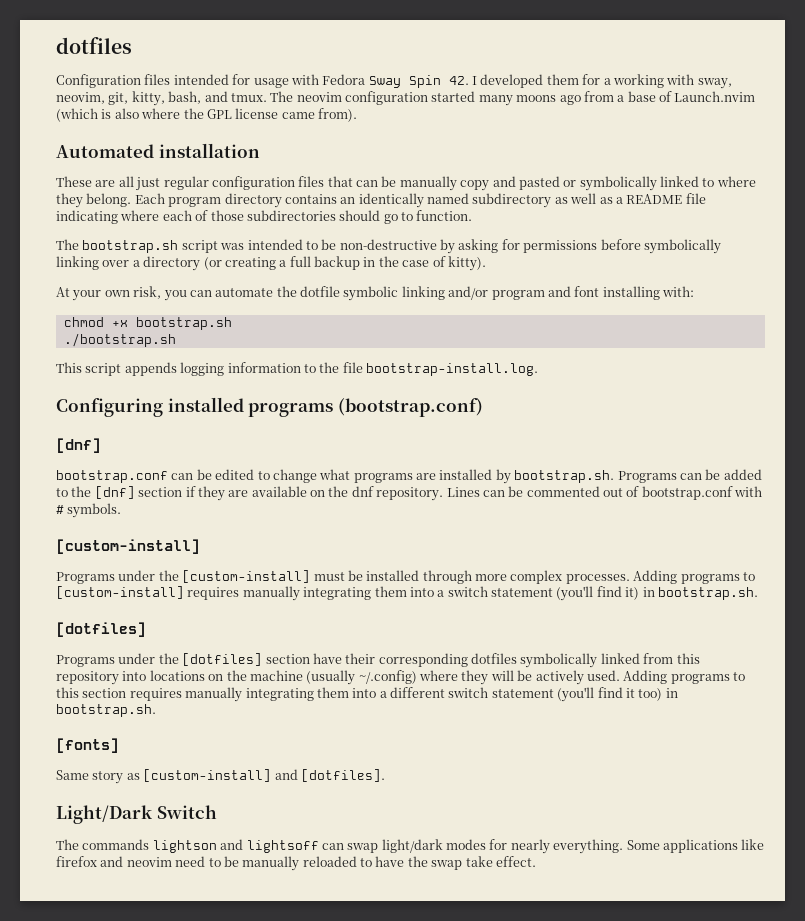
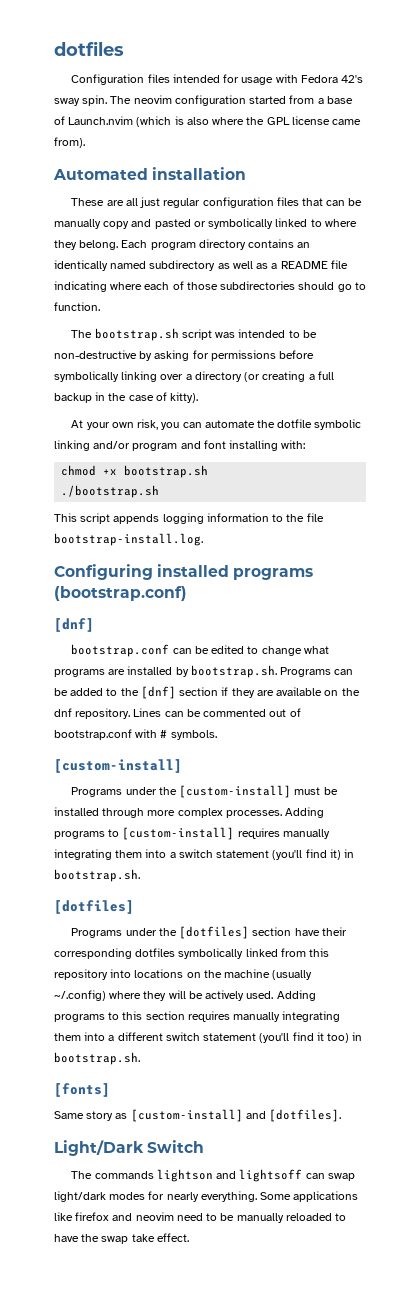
[368,74,732,89] [56,91,267,106] Sway Spin 42. I developed them for a working with sway, neovim, git, kitty, bash, and tmux. -> [340,75,363,83] [54,95,108,106] 42's sway spin.
[478,95,581,106] many moons ago -> (287, 100) none

